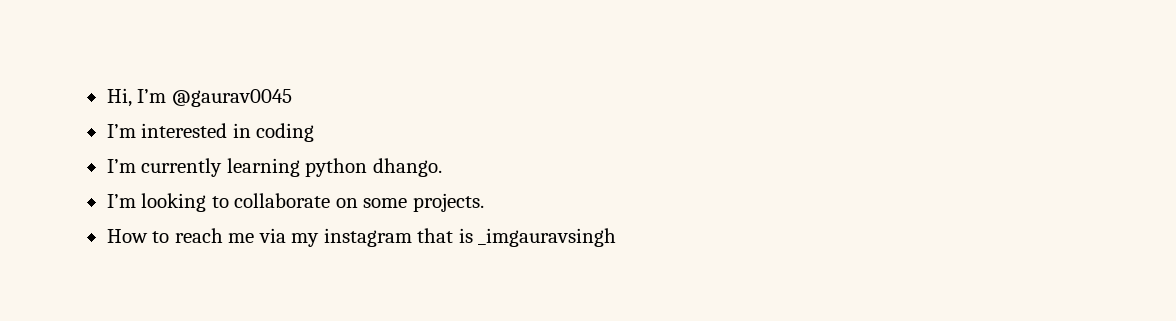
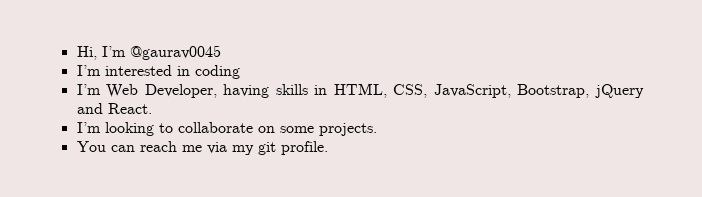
[141,158,442,177] currently learning python dhango. -> [106,83,644,98] [76,103,152,114] Web Developer, having skills in HTML, CSS, JavaScript, Bootstrap, jQuery and React.
[106,229,170,243] How to -> [76,141,135,152] You can
[323,228,617,247] instagram that is _imgauravsingh -> [257,141,328,155] git profile.

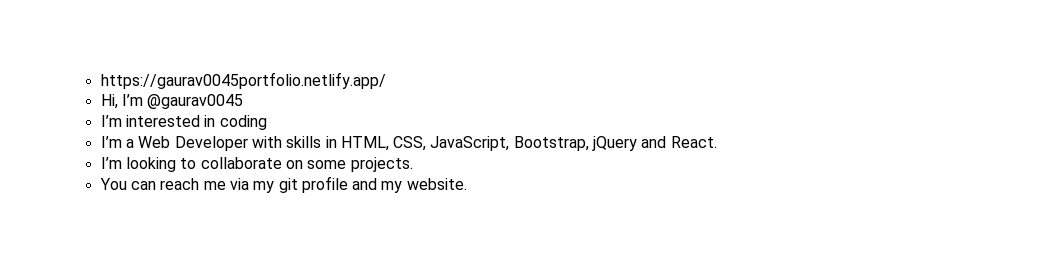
(76, 53) none -> [100,72,386,89] https://gaurav0045portfolio.netlify.app/ //
[106,84,270,98] Web Developer, having -> [125,136,282,151] a Web Developer with
[280,141,328,155] profile. -> [301,176,467,193] profile and my website.

